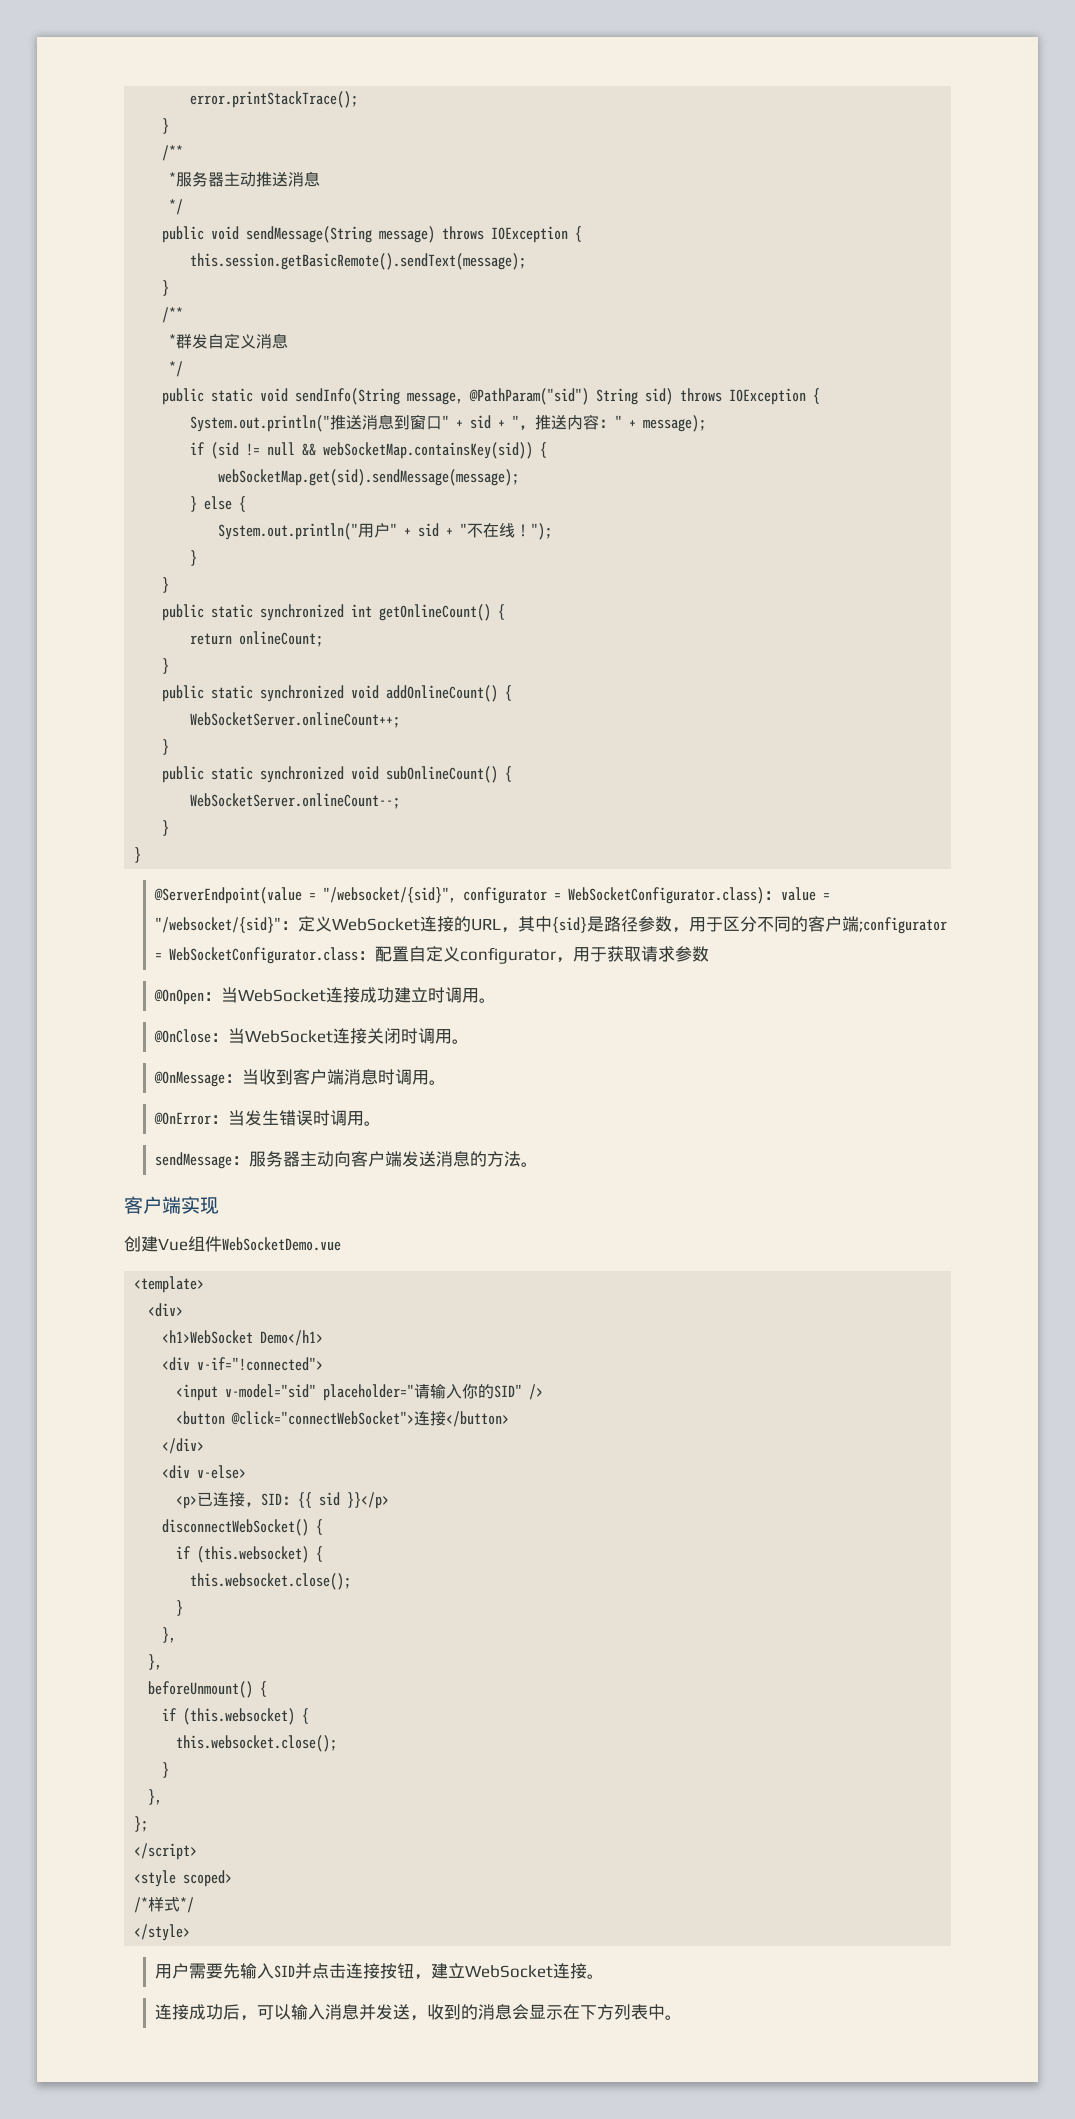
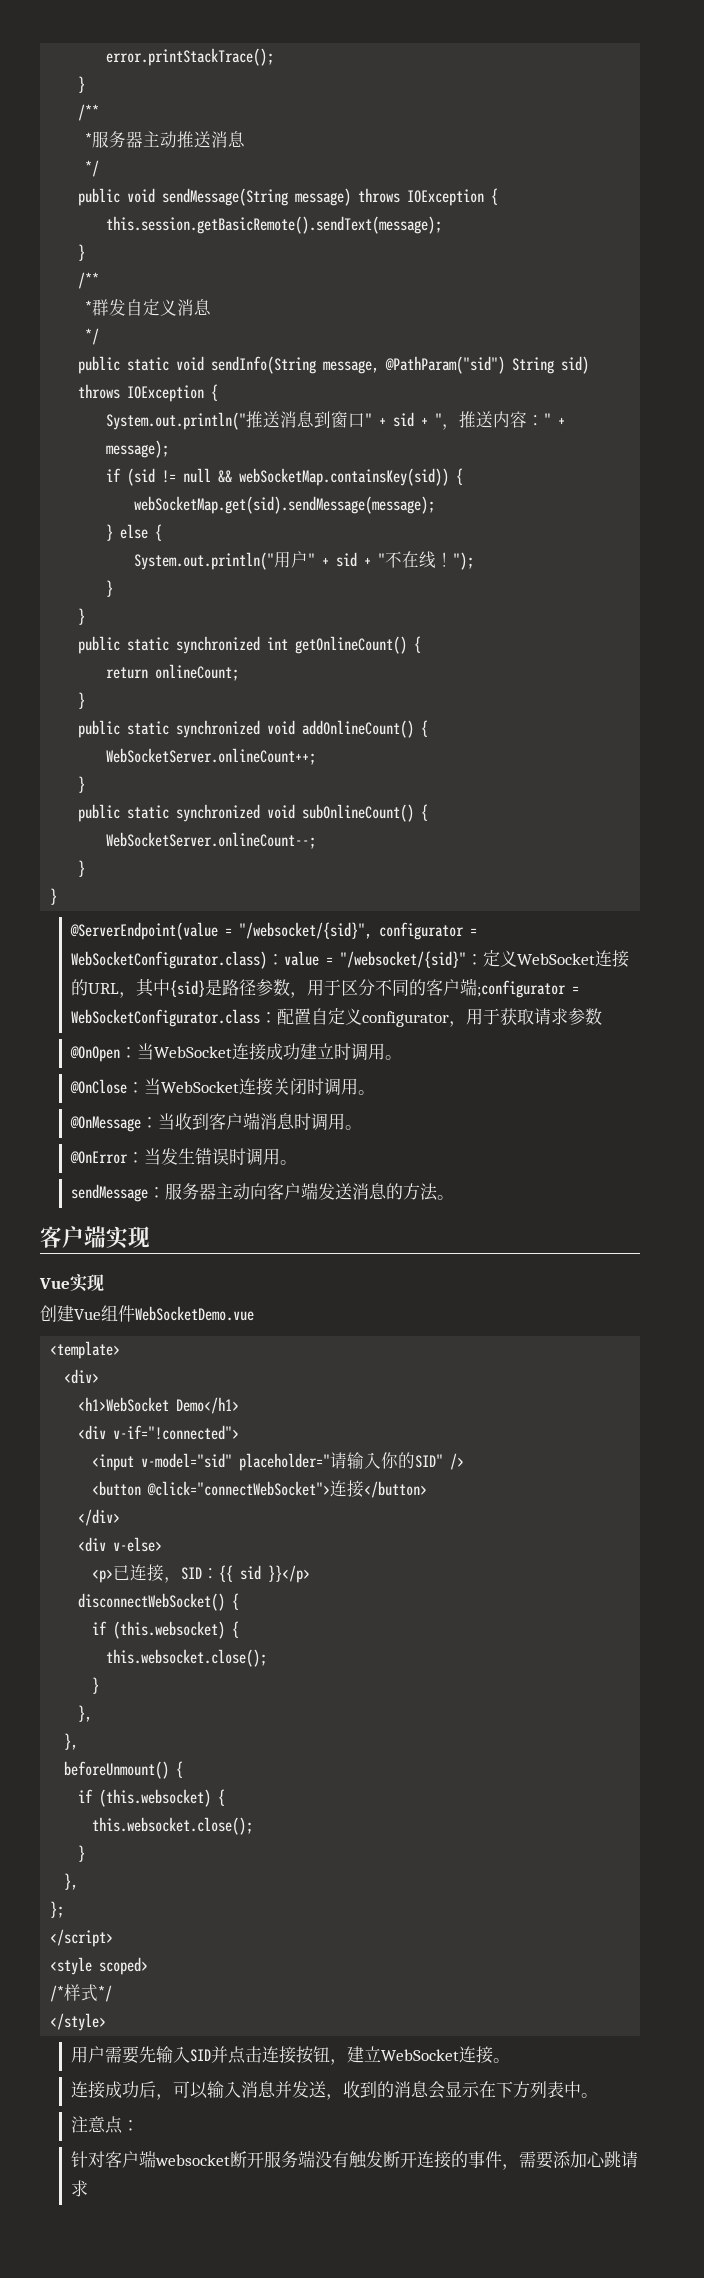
(219, 1205) none -> [39,1274,104,1292] // Vue实现
(683, 2017) none -> [71,2116,140,2134] [71,2150,639,2170] [71,2180,89,2197] // 注意点： // 针对客户端websocket断开服务端没有触发断开连接的事件，需要添加心跳请求

